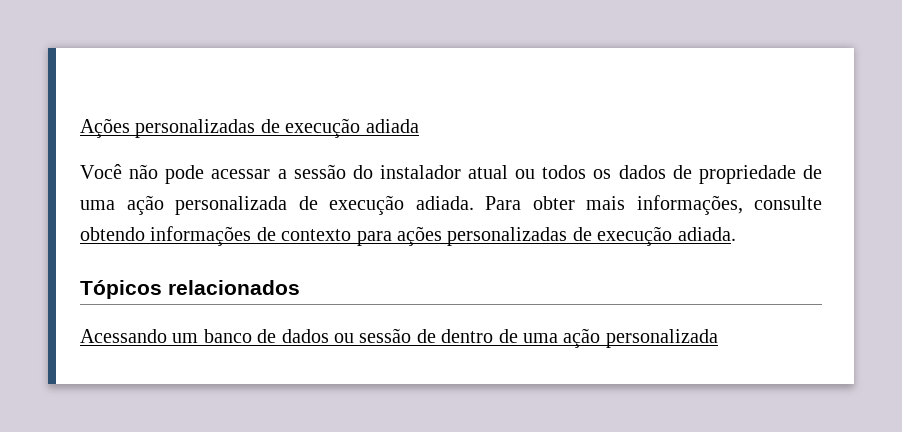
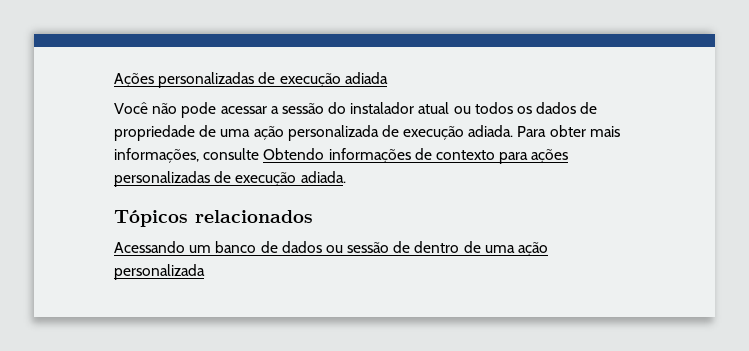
[80,227,145,241] obtendo -> [263,148,325,160] Obtendo

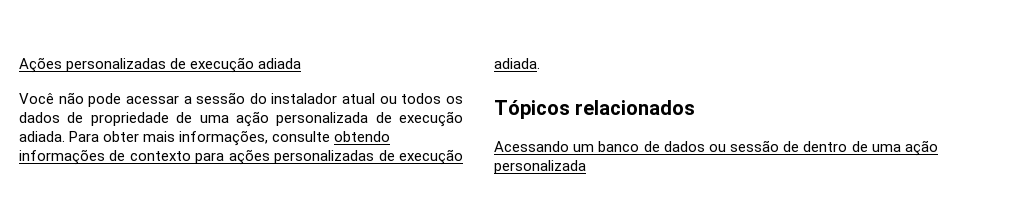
[263,148,325,160] Obtendo -> [334,131,391,142] obtendo

